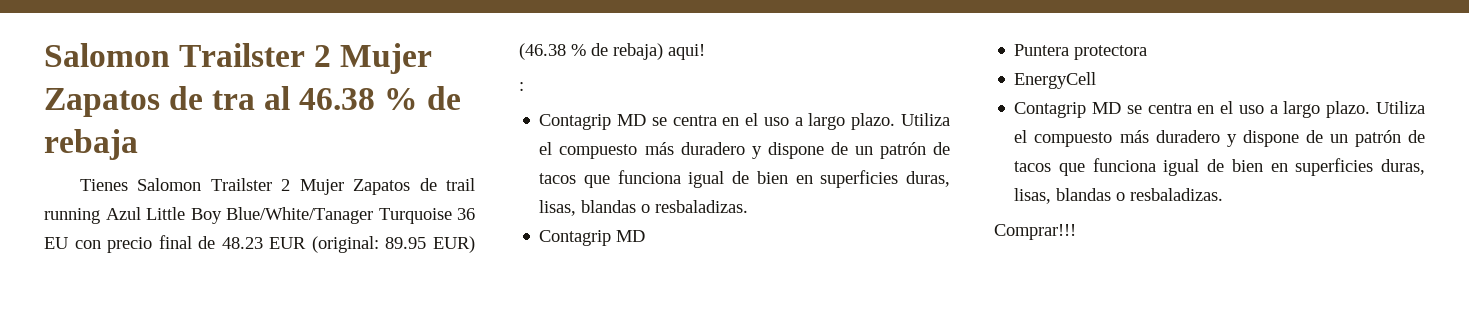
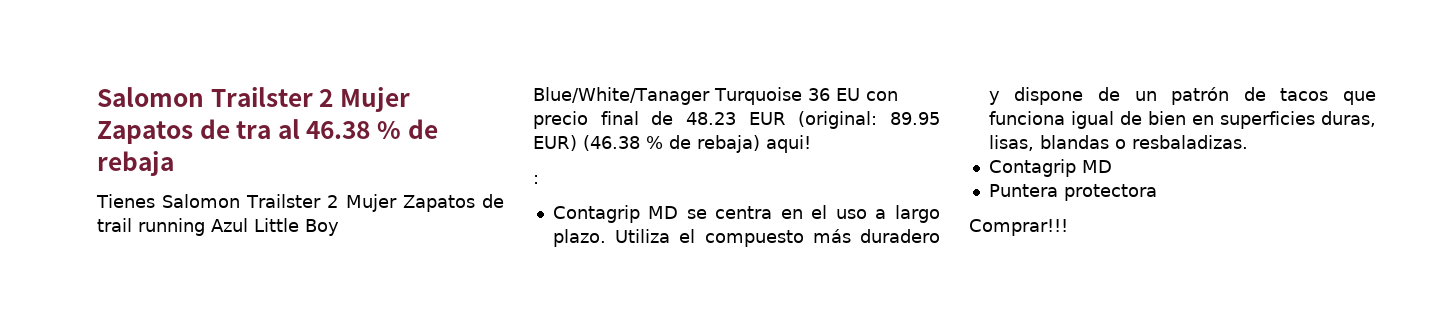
[1014,72,1097,89] [1014,101,1425,118] [1014,130,1425,147] [1014,158,1425,176] [1014,188,1224,204] // EnergyCell // Contagrip MD se centra en el uso a largo plazo. Utiliza el compuesto más duradero y dispone de un patrón de tacos que funciona igual de bien en superficies duras, lisas, blandas o resbaladizas. -> (1157, 192) none

